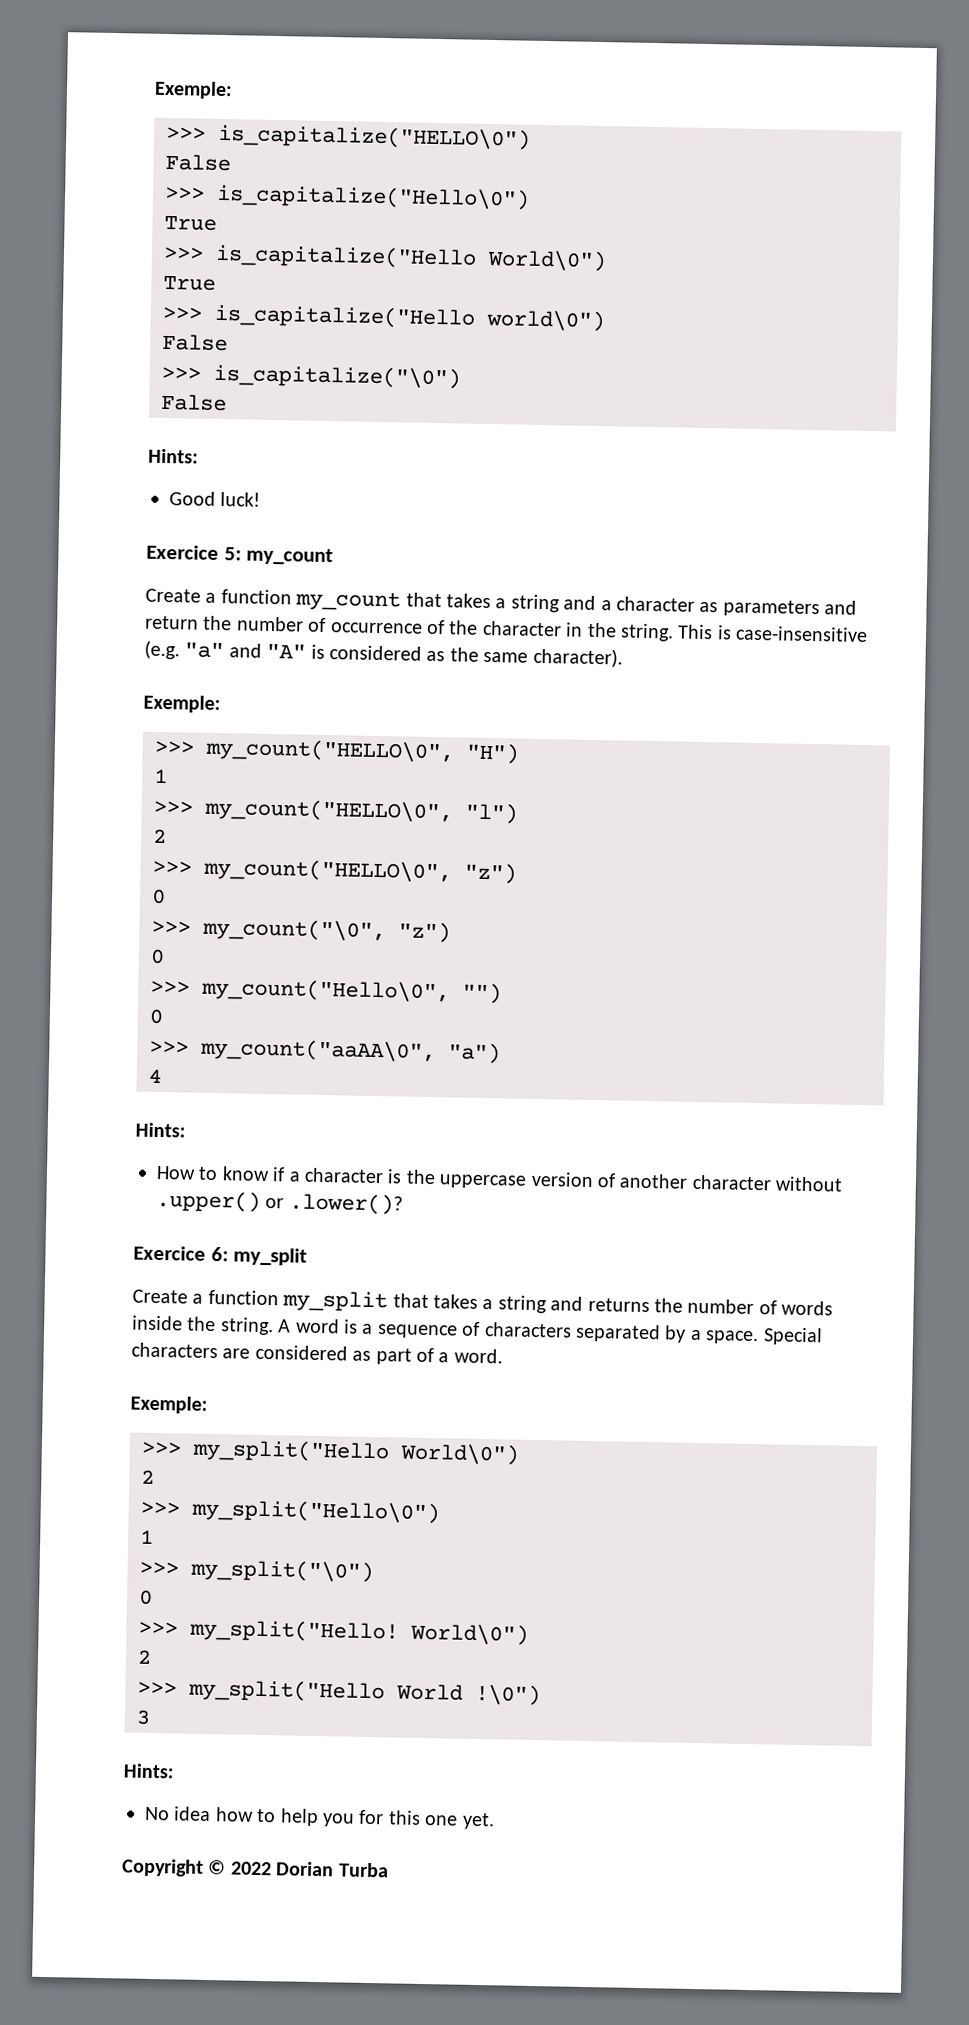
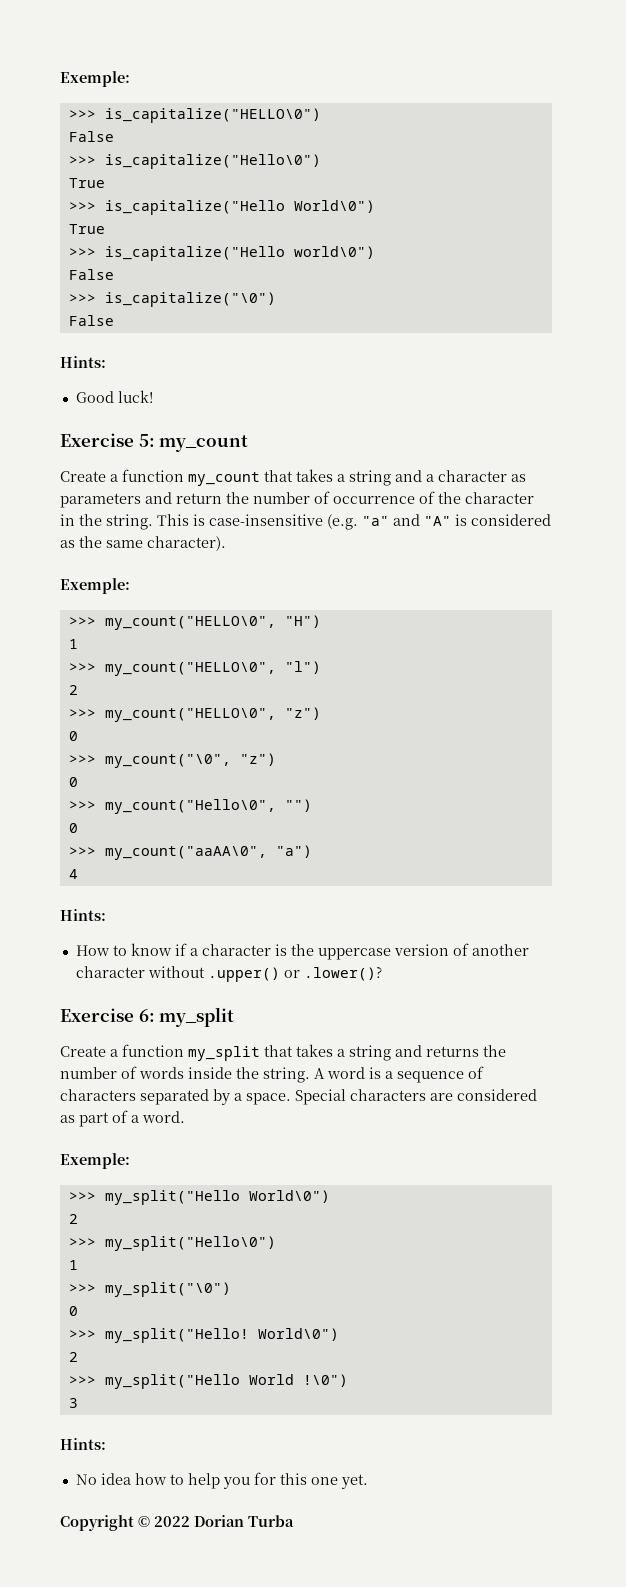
[146,544,219,560] Exercice -> [60,433,134,447] Exercise
[133,1245,206,1261] Exercice -> [60,1008,134,1022] Exercise

